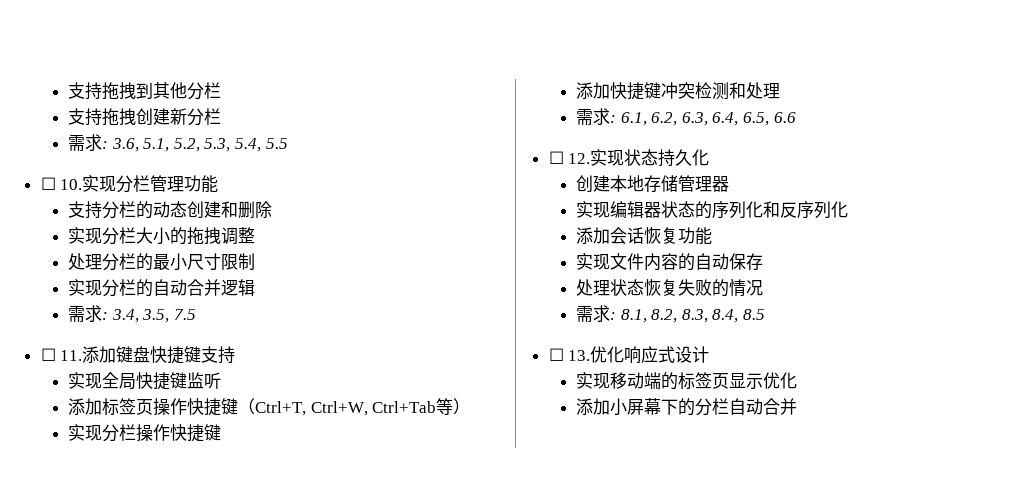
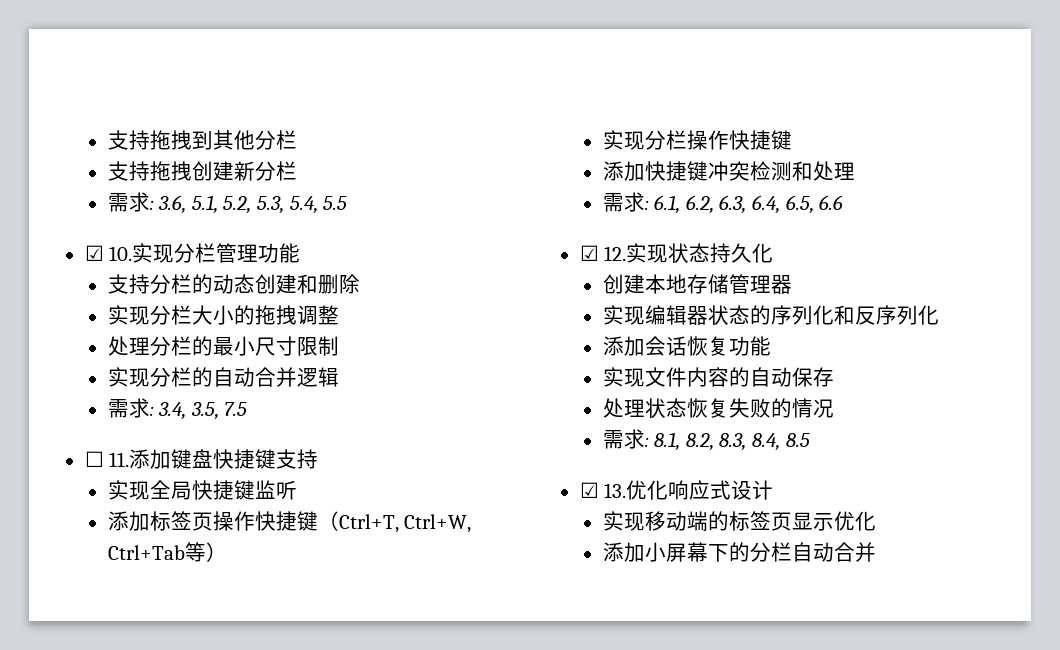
[40,177,56,190] ☐ -> [84,245,104,261] ☑
[548,151,564,164] ☐ -> [579,245,599,261] ☑
[548,348,564,361] ☐ -> [579,482,599,498] ☑

